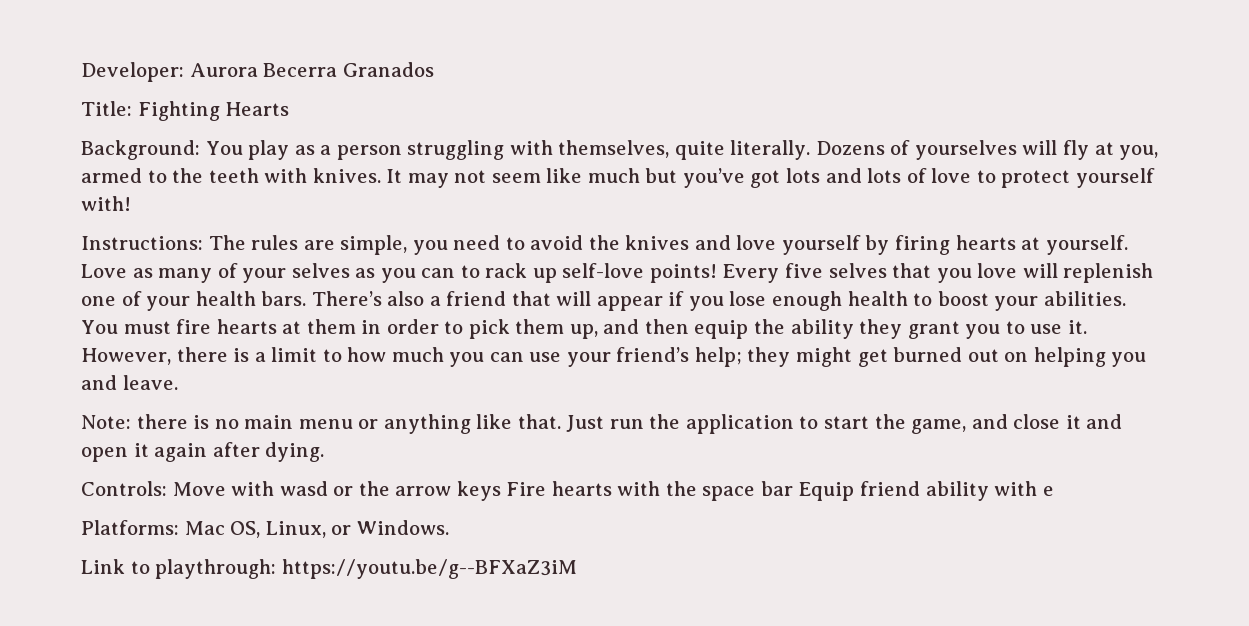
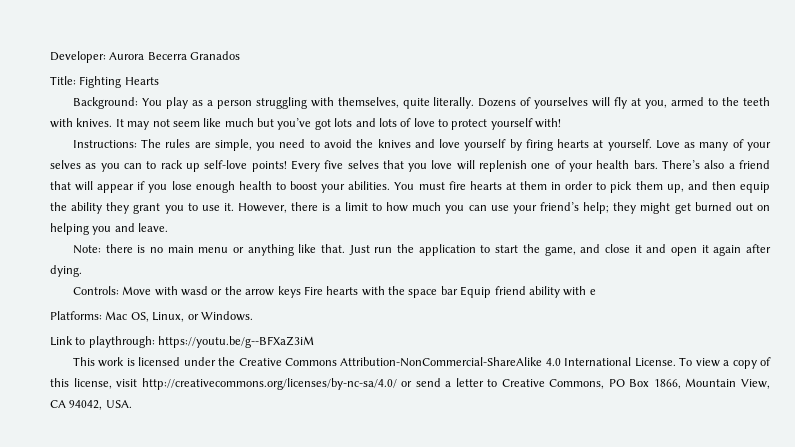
(577, 569) none -> [72,357,772,369] [50,378,770,390] [50,400,132,410] // This work is licensed under the Creative Commons Attribution-NonCommercial-ShareAlike 4.0 International License. To view a copy of this license, visit http://creativecommons.org/licenses/by-nc-sa/4.0/ or send a letter to Creative Commons, PO Box 1866, Mountain View, CA 94042, USA.

